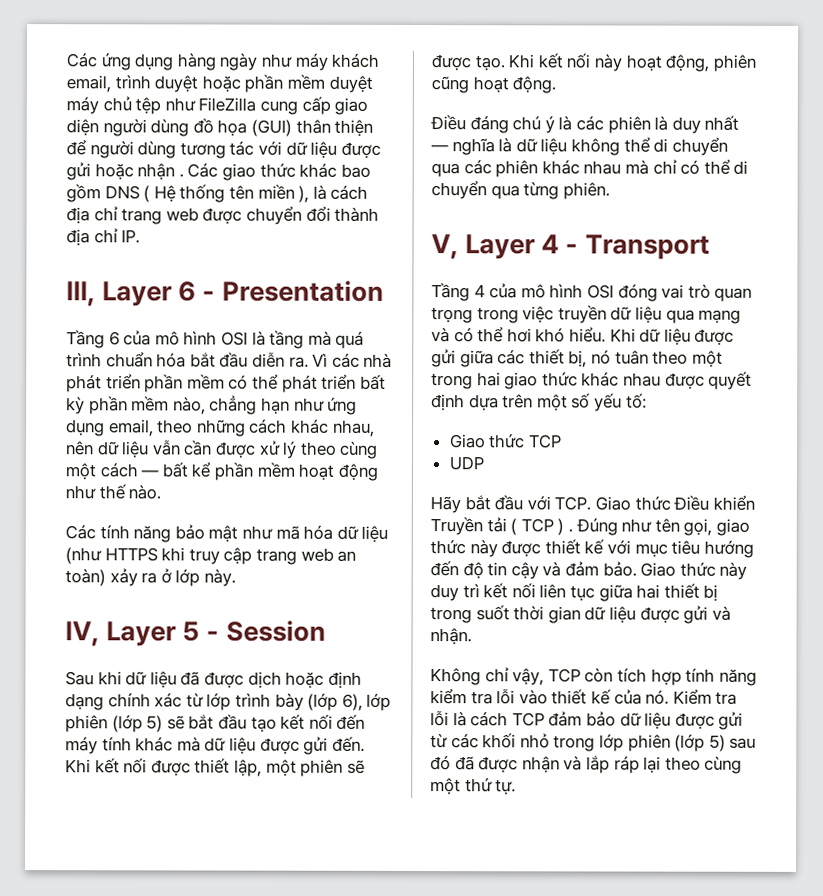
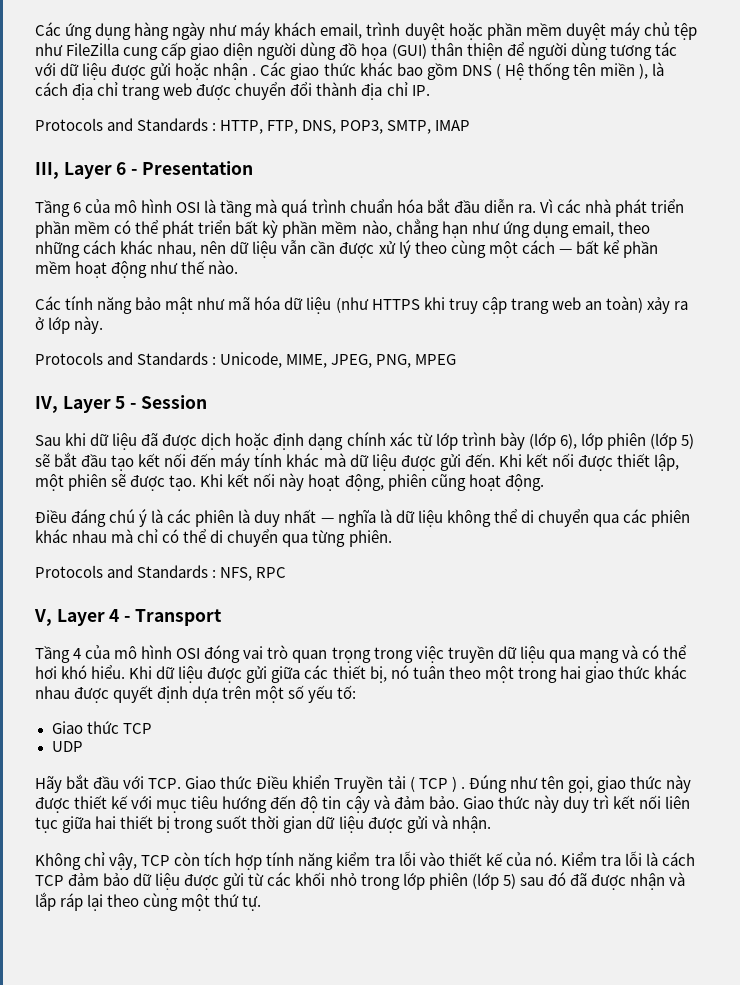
(141, 236) none -> [35,118,471,134] // Protocols and Standards : HTTP, FTP, DNS, POP3, SMTP, IMAP
(236, 578) none -> [35,352,457,368] // Protocols and Standards : Unicode, MIME, JPEG, PNG, MPEG
(610, 191) none -> [35,565,287,581] // Protocols and Standards : NFS, RPC

